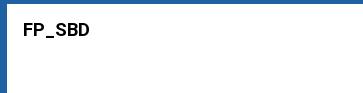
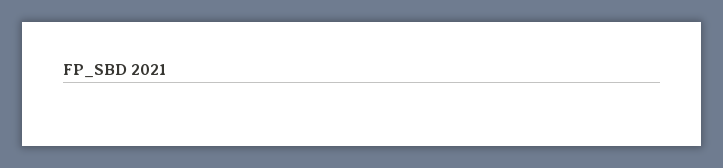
(90, 30) none -> [131,64,167,75] 2021

